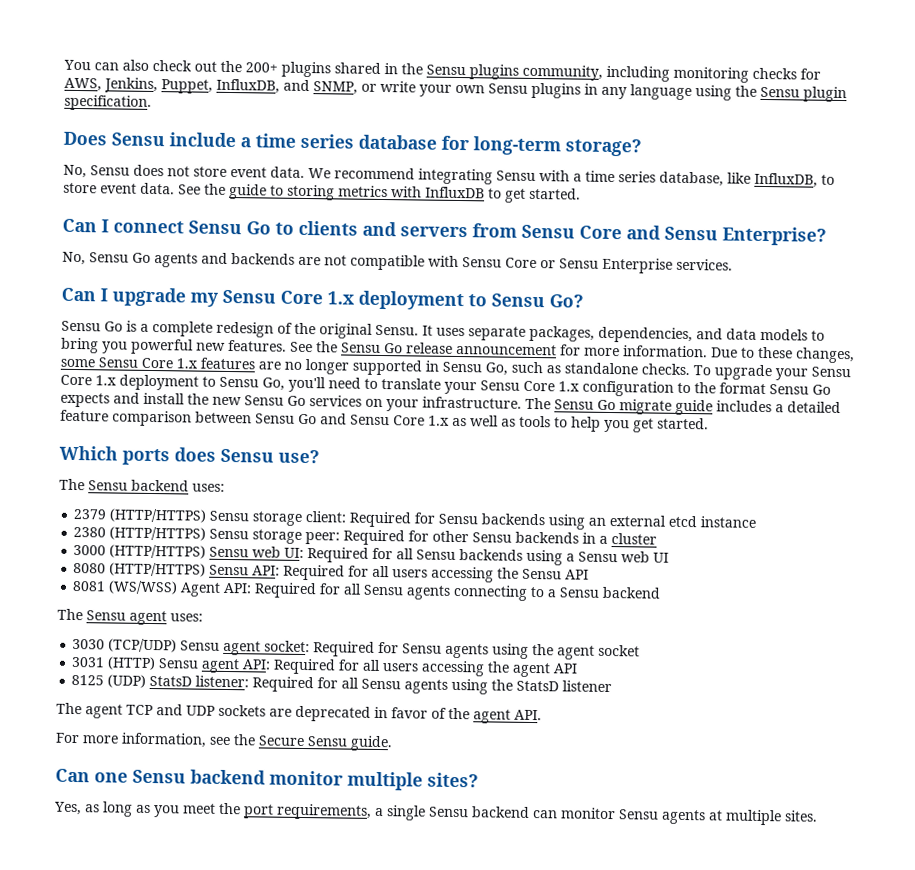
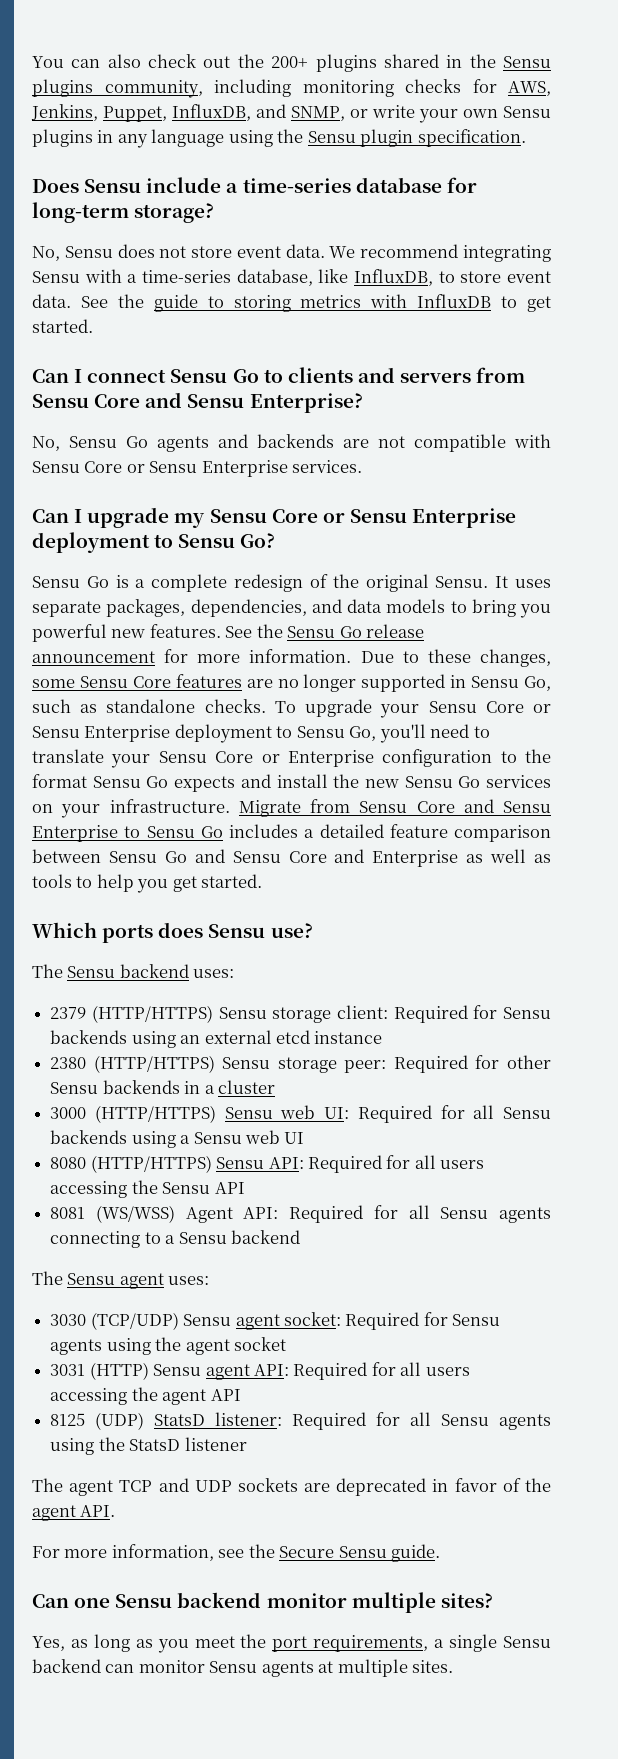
[255,133,354,149] time series -> [242,178,351,193] time-series
[585,170,656,183] time series -> [142,270,231,283] time-series
[327,291,355,305] 1.x -> [322,508,517,528] or Sensu Enterprise
[176,358,198,369] 1.x -> (171, 682) none
[95,375,117,386] 1.x -> [533,704,551,713] [32,725,171,742] or Sensu Enterprise
[558,381,580,392] 1.x -> [261,750,374,767] or Enterprise
[525,397,713,416] The Sensu Go migrate guide -> [238,799,551,817] [32,825,223,842] Migrate from Sensu Core and Sensu Enterprise to Sensu Go
[428,415,450,426] 1.x -> [334,849,459,867] and Enterprise

